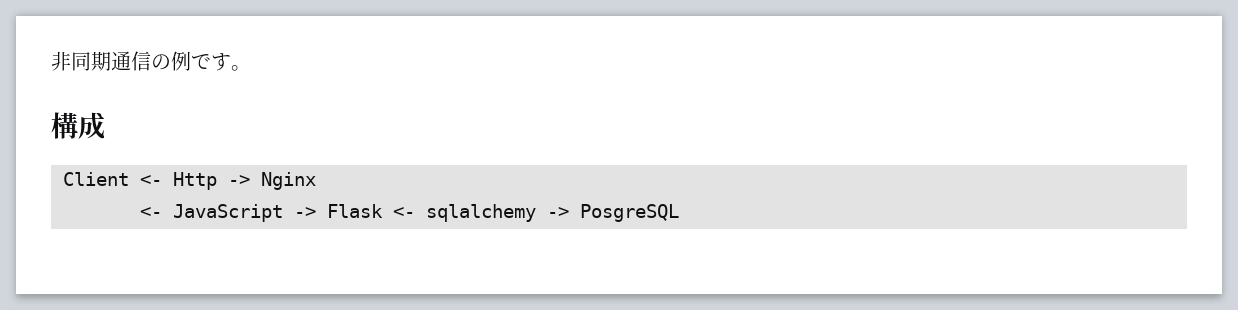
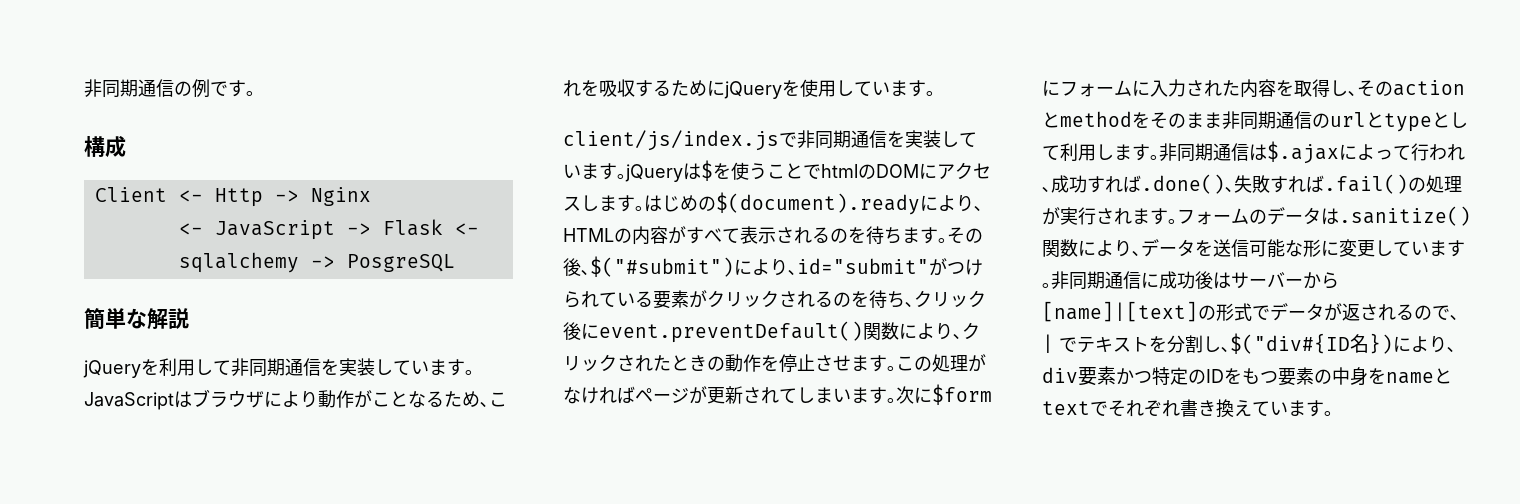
(679, 213) none -> [84,308,189,330] [83,358,474,378] [84,389,507,410] [563,79,935,99] [563,130,977,151] [563,160,991,182] [563,192,983,215] [563,226,983,245] [563,256,983,277] [563,290,986,309] [563,321,980,343] [563,354,986,372] [563,384,992,405] [1042,79,1465,98] [1042,111,1468,132] [1042,141,1465,164] [1042,174,1462,194] [1042,206,1471,226] [1042,239,1465,258] [1042,271,1339,290] [1042,301,1459,322] [1042,333,1456,354] [1042,366,1452,386] [1042,399,1333,418] // 簡単な解説 // jQueryを利用して非同期通信を実装しています｡JavaScriptはブラウザにより動作がことなるため､これを吸収するためにjQueryを使用しています｡ // client/js/index.jsで非同期通信を実装しています｡jQueryは$を使うことでhtmlのDOMにアクセスします｡はじめの$(document).readyにより､HTMLの内容がすべて表示されるのを待ちます｡その後､$("#submit")により､id="submit"がつけられている要素がクリックされるのを待ち､クリック後にevent.preventDefault()関数により､クリックされたときの動作を停止させます｡この処理がなければページが更新されてしまいます｡次に$formにフォームに入力された内容を取得し､そのactionとmethodをそのまま非同期通信のurlとtypeとして利用します｡非同期通信は$.ajaxによって行われ､成功すれば.done()､失敗すれば.fail()の処理が実行されます｡フォームのデータは.sanitize()関数により､データを送信可能な形に変更しています｡非同期通信に成功後はサーバーから[name]|[text]の形式でデータが返されるので､ | でテキストを分割し､$("div#{ID名})により､div要素かつ特定のIDをもつ要素の中身をnameとtextでそれぞれ書き換えています｡

